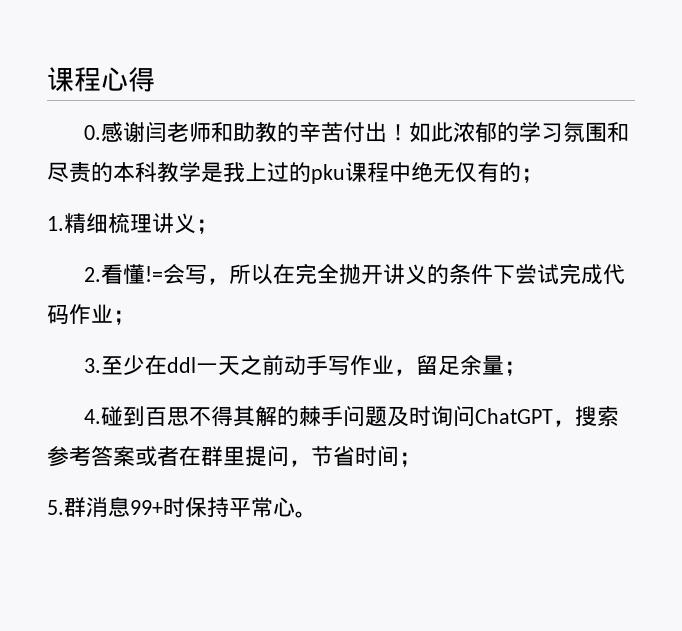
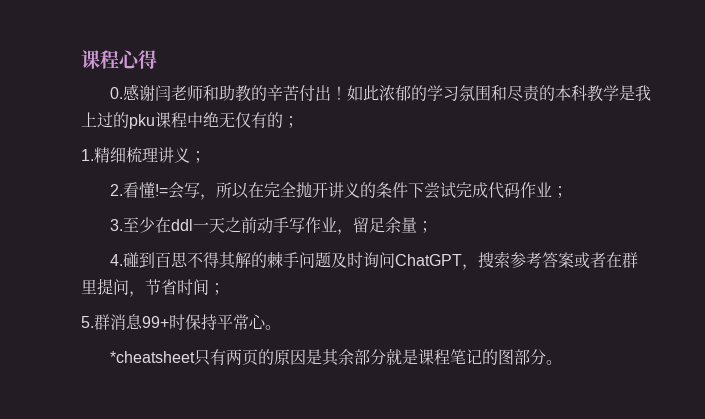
(317, 514) none -> [109,349,562,366] // *cheatsheet只有两页的原因是其余部分就是课程笔记的图部分。

